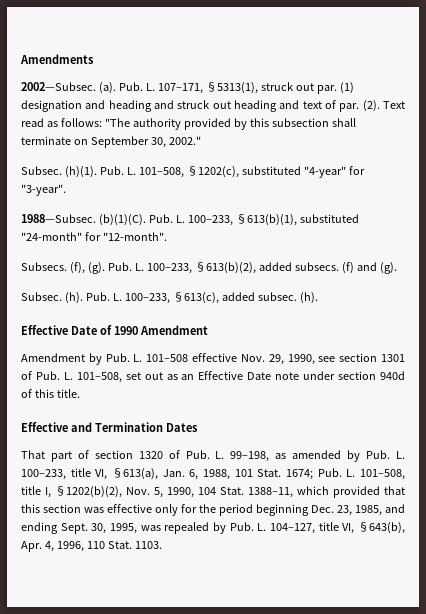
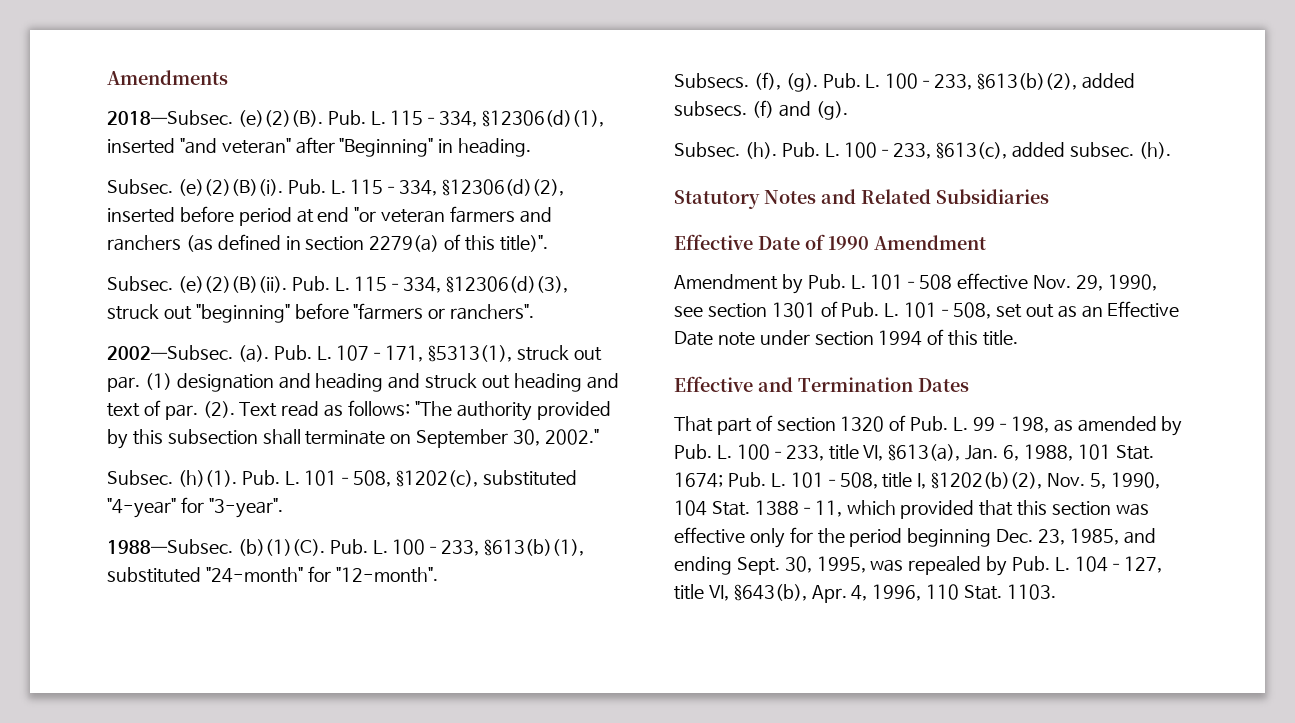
(94, 59) none -> [107,110,605,127] [107,137,532,157] [107,179,565,196] [107,206,552,226] [107,234,548,252] [107,276,569,293] [107,303,535,323] // 2018—Subsec. (e)(2)(B). Pub. L. 115–334, §12306(d)(1), inserted "and veteran" after "Beginning" in heading. // Subsec. (e)(2)(B)(i). Pub. L. 115–334, §12306(d)(2), inserted before period at end "or veteran farmers and ranchers (as defined in section 2279(a) of this title)". // Subsec. (e)(2)(B)(ii). Pub. L. 115–334, §12306(d)(3), struck out "beginning" before "farmers or ranchers".
(318, 298) none -> [674,189,1049,209] // Statutory Notes and Related Subsidiaries
[380,371,405,380] 940d -> [878,330,923,346] 1994

